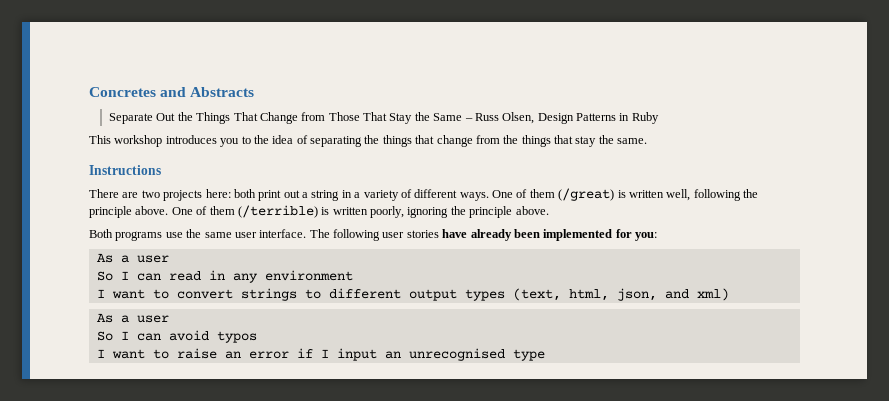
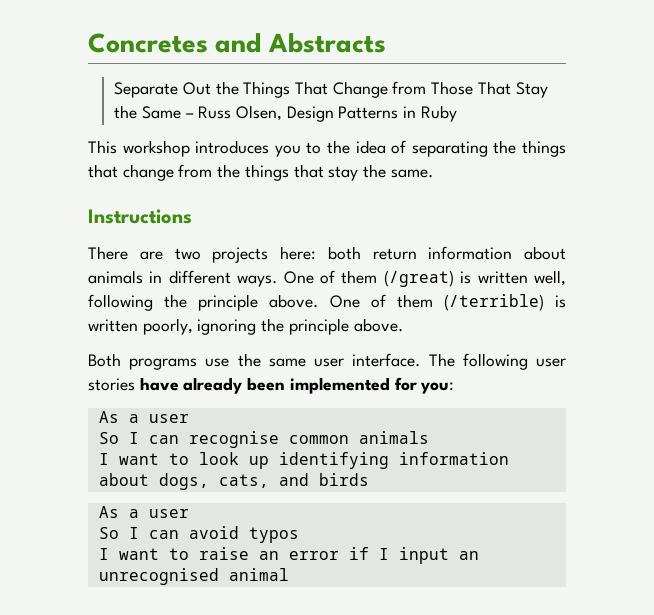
[258,189,412,201] print out a string in a variety of -> [372,246,566,260] [88,270,163,284] return information about animals in
[168,270,353,283] [96,288,729,301] read in any environment // I want to convert strings to different output types (text, html, json, and xml) -> [188,431,429,448] [98,452,509,469] [98,473,369,490] recognise common animals // I want to look up identifying information about dogs, cats, and birds
[512,349,545,361] type -> [228,568,289,581] animal

